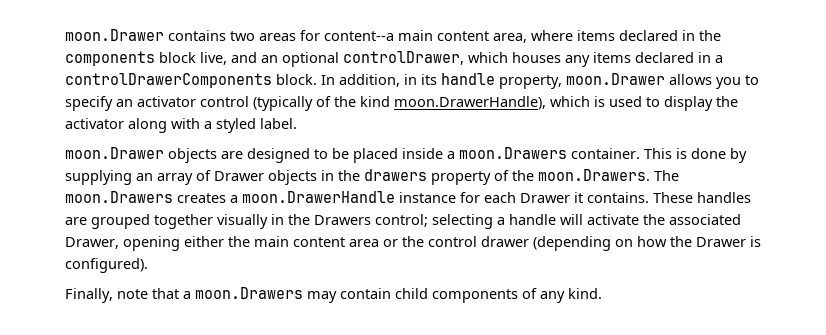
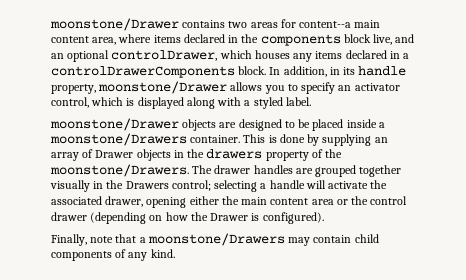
[65,29,164,41] moon.Drawer -> [50,18,179,31] moonstone/Drawer
[566,73,665,85] moon.Drawer -> [98,81,228,94] moonstone/Drawer
[200,96,738,111] [65,118,124,129] control (typically of the kind moon.DrawerHandle), which is used to display the activator -> [51,97,184,109] control, which is displayed
[65,147,164,159] moon.Drawer -> [50,118,179,131] moonstone/Drawer
[459,147,567,159] moon.Drawers -> [50,133,187,146] moonstone/Drawers
[538,169,679,181] [65,191,693,203] moon.Drawers. The moon.Drawers creates a moon.DrawerHandle instance for each Drawer it contains. These -> [50,164,251,177] moonstone/Drawers. The drawer
[65,237,119,249] Drawer, -> [105,196,144,207] drawer,
[195,287,303,299] moon.Drawers -> [147,233,285,246] moonstone/Drawers

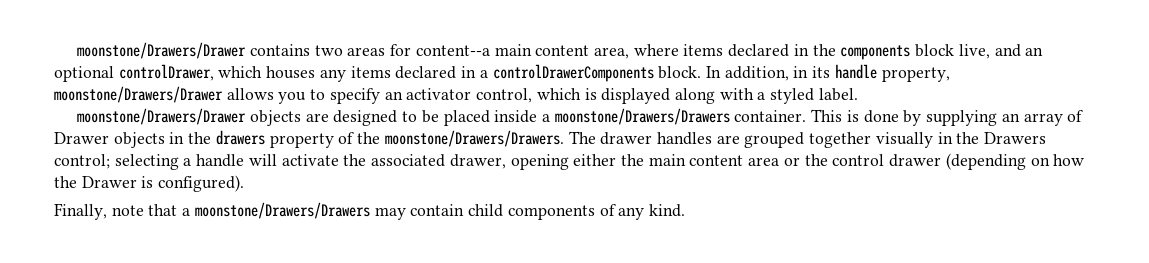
[50,18,179,31] moonstone/Drawer -> [77,42,247,59] moonstone/Drawers/Drawer
[98,81,228,94] moonstone/Drawer -> [54,86,223,103] moonstone/Drawers/Drawer
[50,118,179,131] moonstone/Drawer -> [77,108,247,125] moonstone/Drawers/Drawer
[50,133,187,146] moonstone/Drawers -> [554,108,730,125] moonstone/Drawers/Drawers
[50,164,189,177] moonstone/Drawers. -> [384,130,564,147] moonstone/Drawers/Drawers.
[147,233,285,246] moonstone/Drawers -> [194,202,370,219] moonstone/Drawers/Drawers

